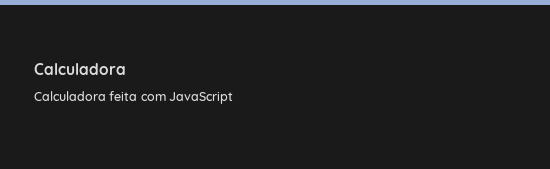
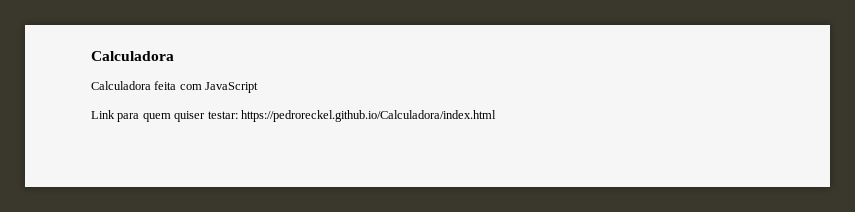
(234, 98) none -> [91,110,496,122] // Link para quem quiser testar: https://pedroreckel.github.io/Calculadora/index.html

